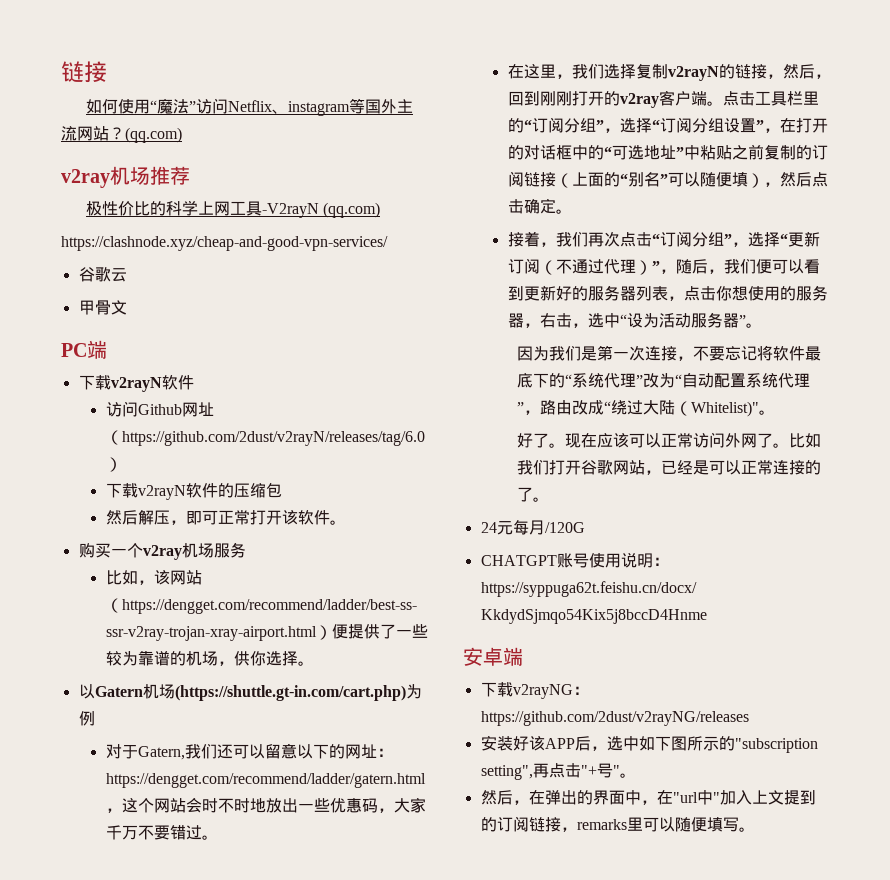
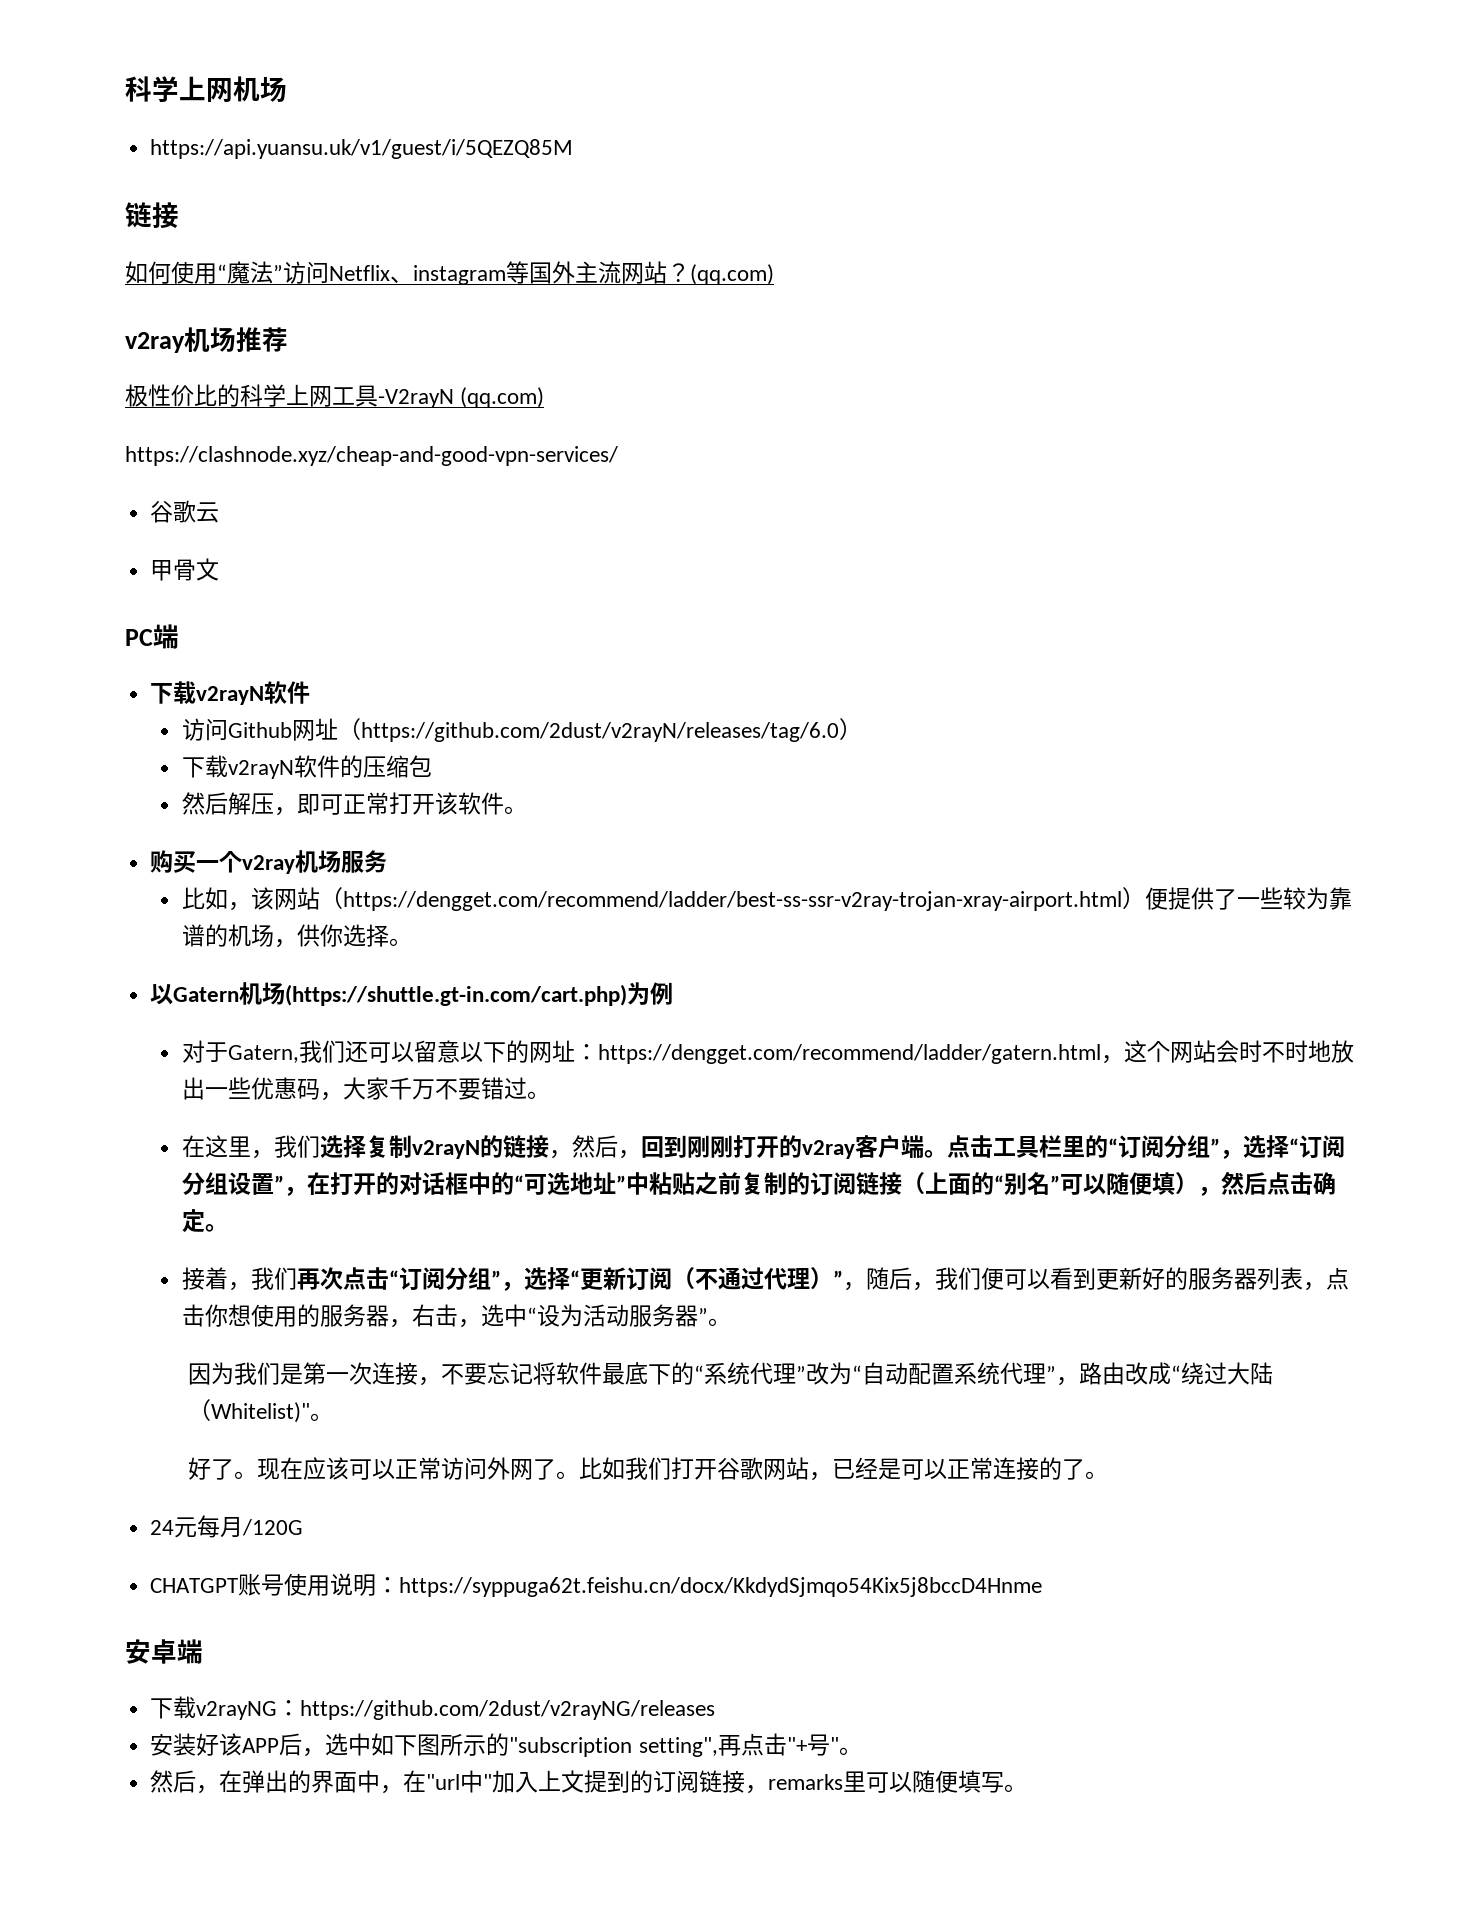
(61, 71) none -> [125,76,287,103] [150,139,574,159] 科学上网机场 // https://api.yuansu.uk/v1/guest/i/5QEZQ85M //

